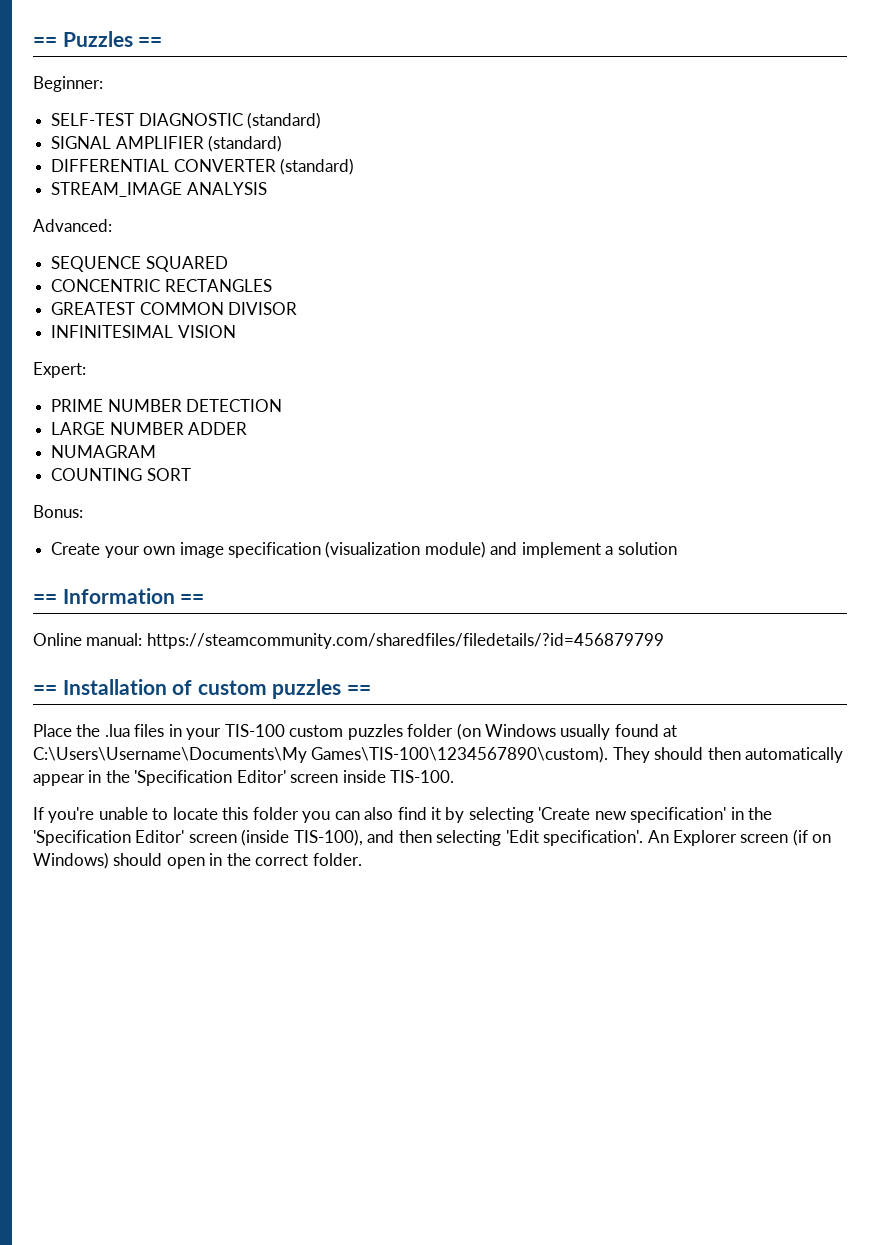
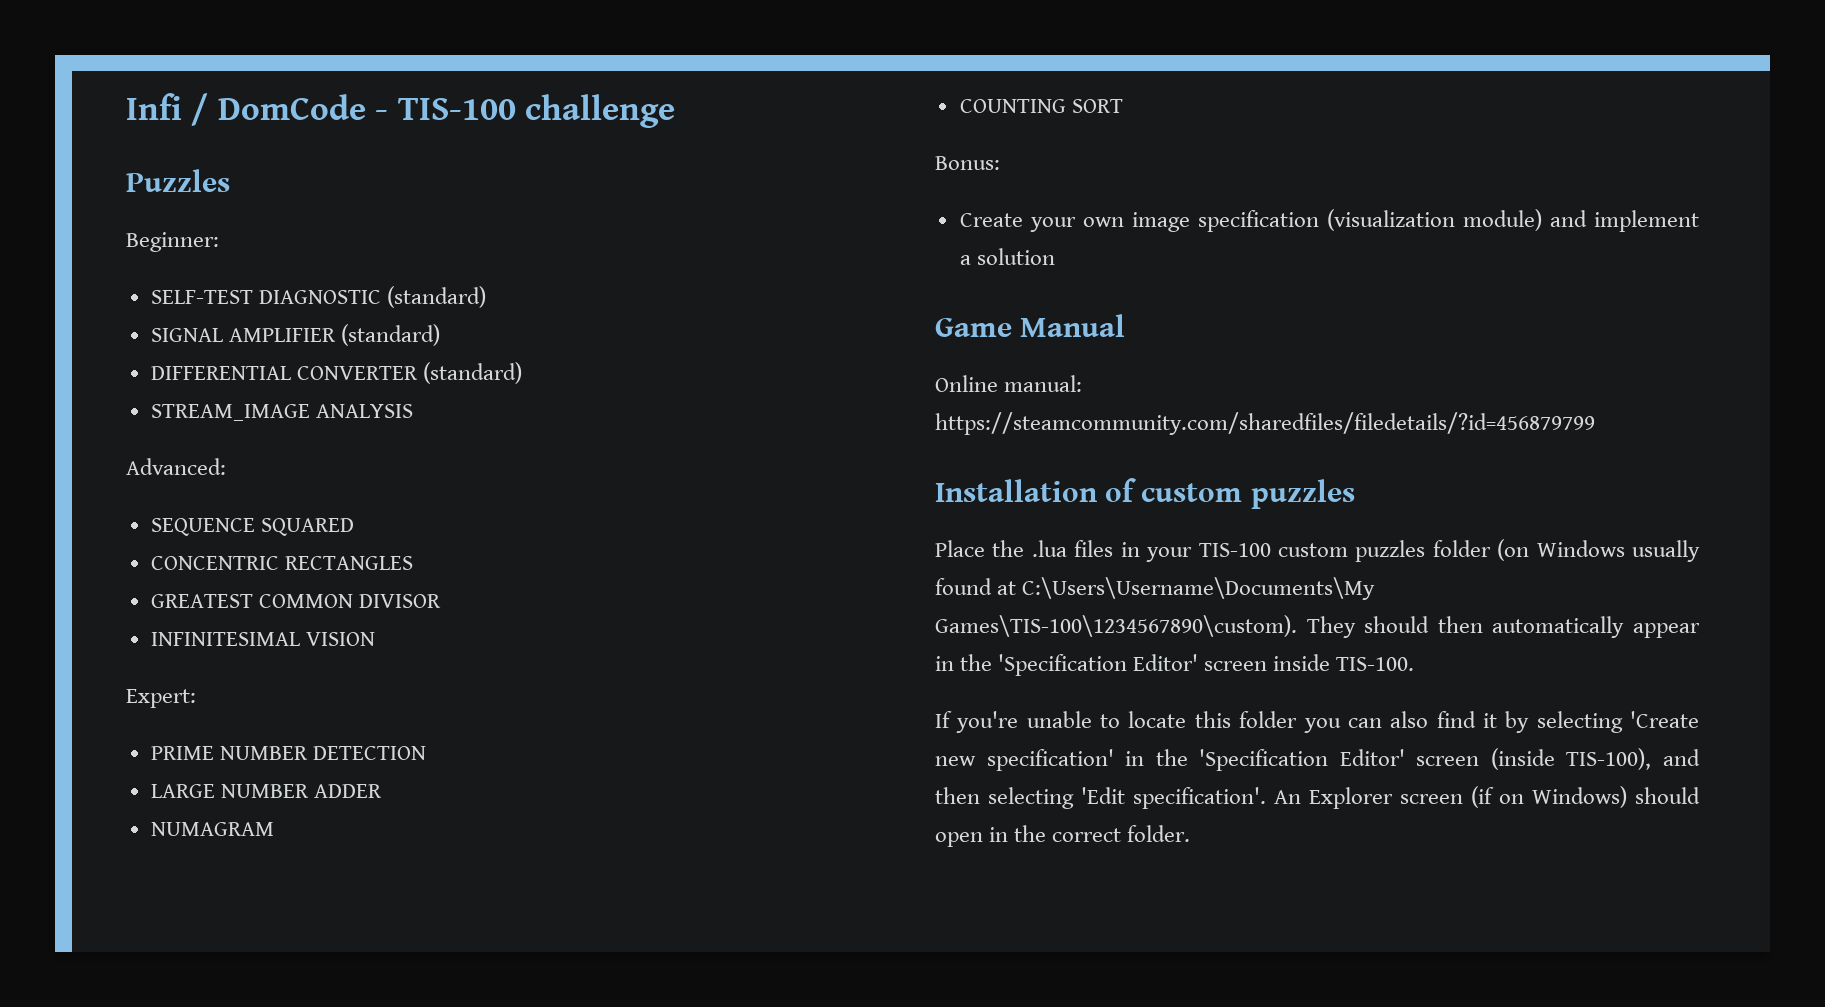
[33,37,57,47] == -> [126,93,676,128] Infi / DomCode - TIS-100 challenge //
[138,37,163,47] == -> (230, 180) none
[33,588,205,604] == Information == -> [935,314,1126,337] Game Manual
[33,685,57,695] == -> (1595, 423) none
[346,685,371,695] == -> (1355, 494) none

